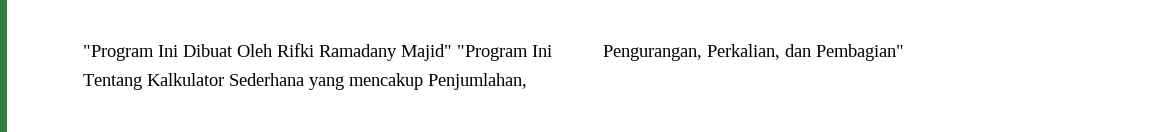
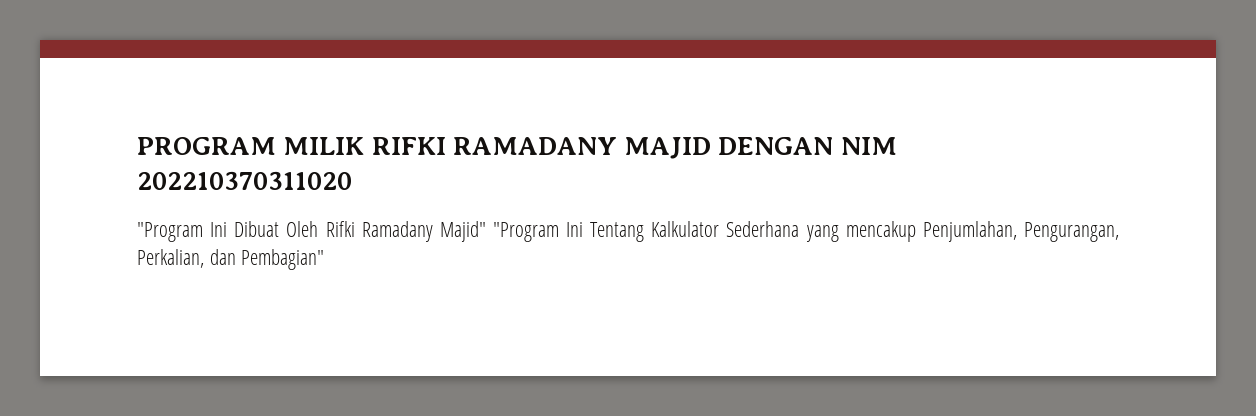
(83, 53) none -> [137,137,897,159] [137,171,352,190] PROGRAM MILIK RIFKI RAMADANY MAJID DENGAN NIM 202210370311020 //

